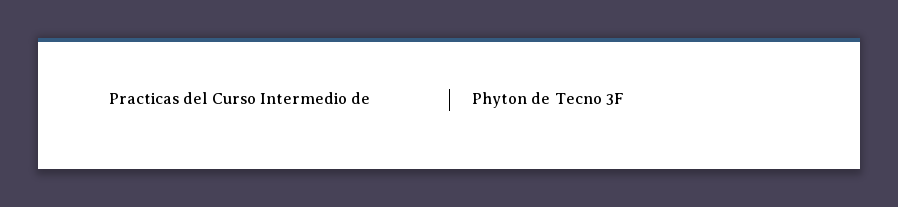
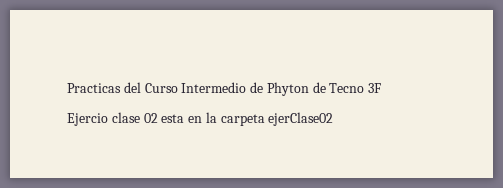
(624, 99) none -> [67,112,334,126] // Ejercio clase 02 esta en la carpeta ejerClase02

